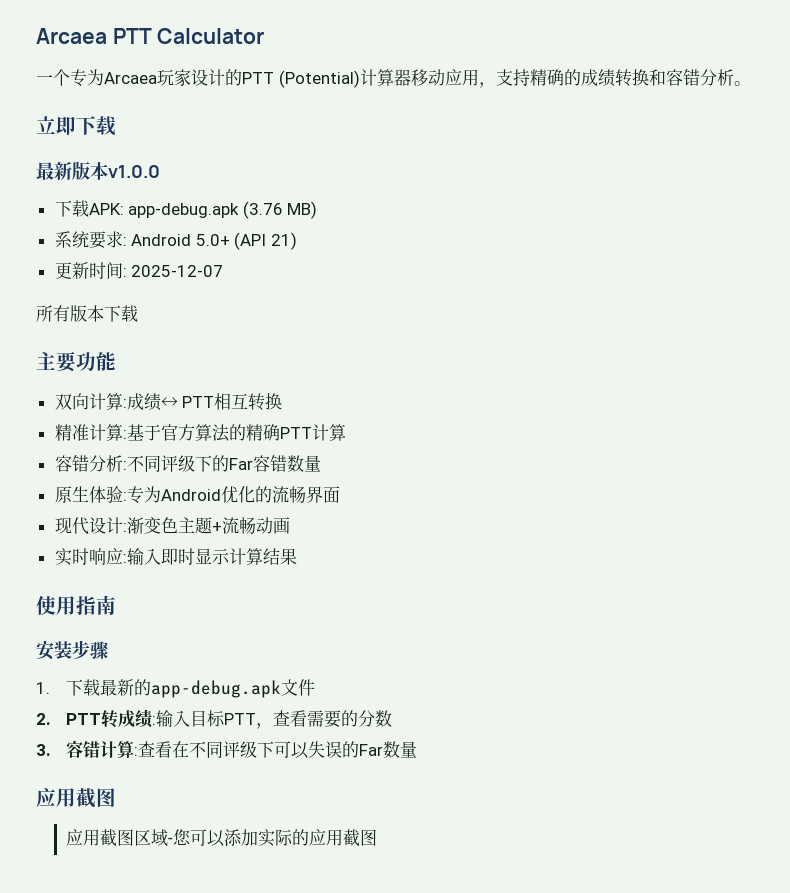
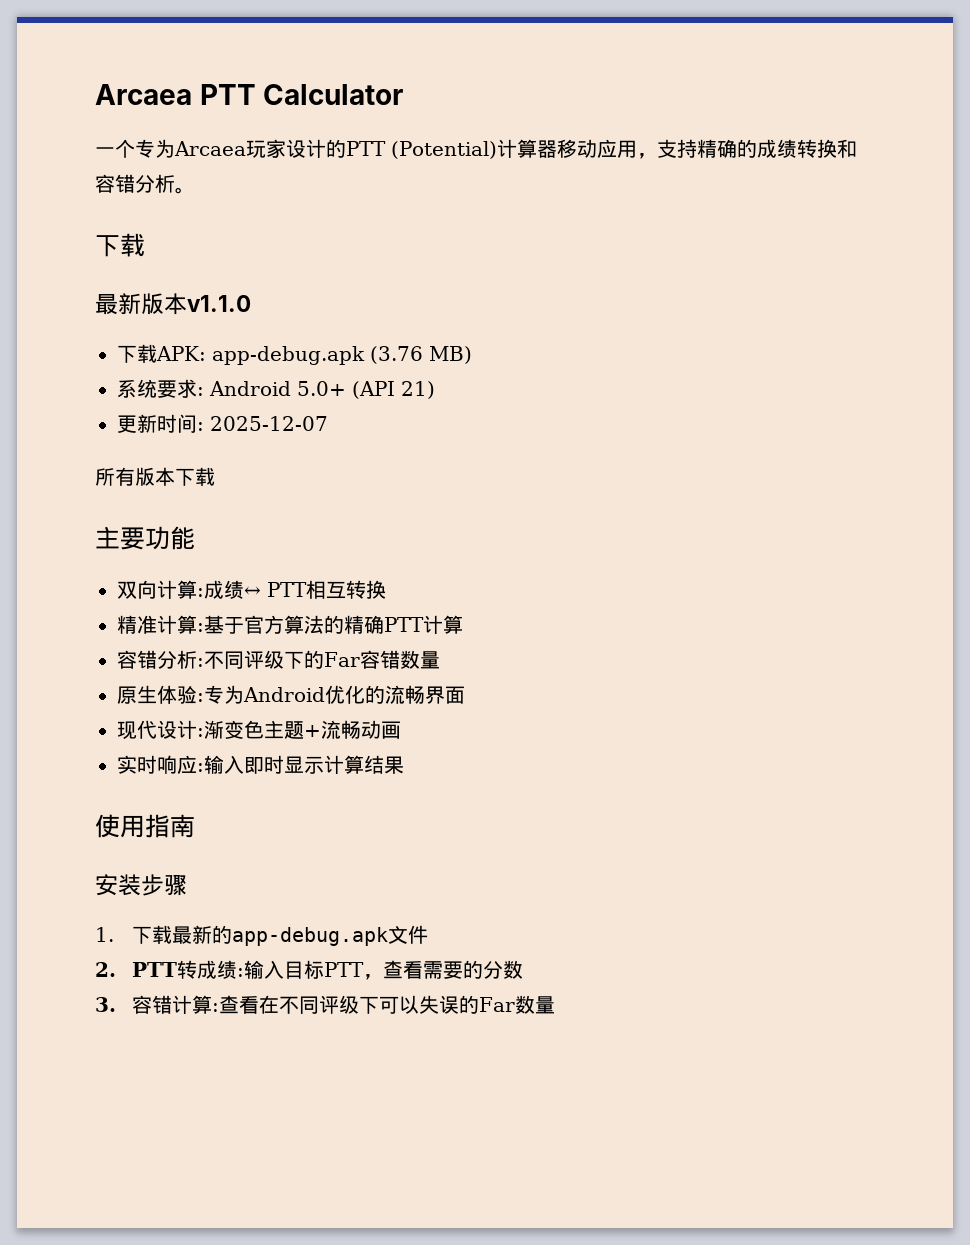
[36,116,76,135] 立即 -> (195, 190) none
[108,165,160,178] v1.0.0 -> [187,295,251,312] v1.1.0
[36,788,116,808] [66,829,378,847] // 应用截图 // 应用截图区域-您可以添加实际的应用截图 -> (556, 1005) none

